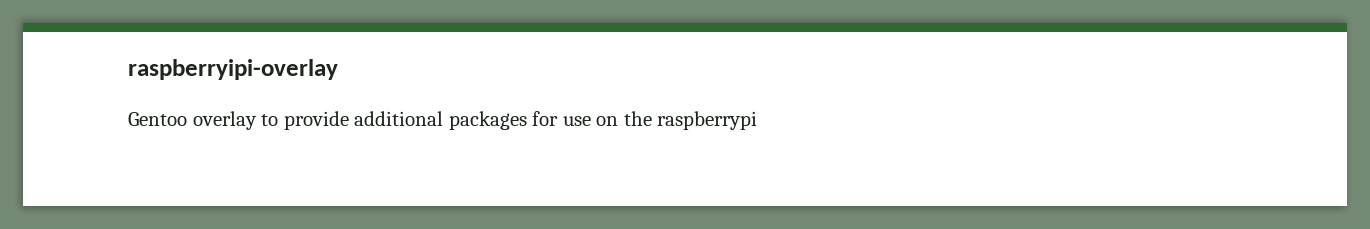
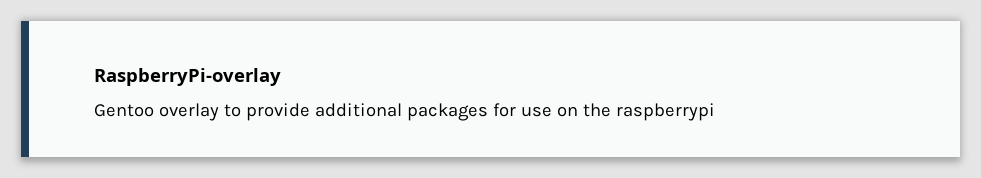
[128,59,338,80] raspberryipi-overlay -> [94,68,281,86] RaspberryPi-overlay

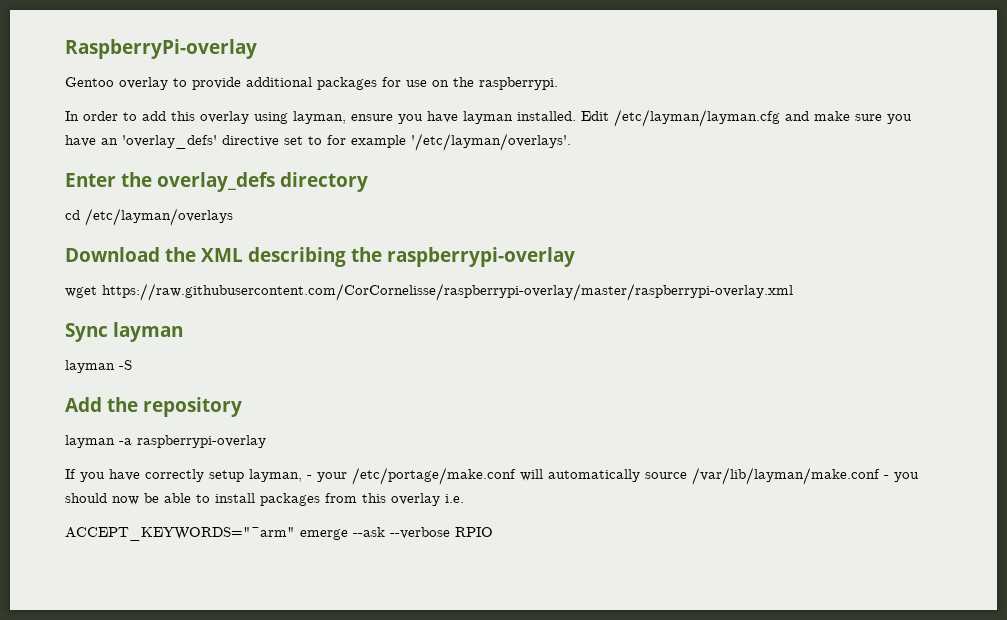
[615,103,715,121] raspberrypi -> [479,77,558,90] [65,109,912,127] [65,133,571,151] [65,172,368,192] [65,208,233,226] [65,247,575,267] [65,283,793,301] [65,322,183,342] [65,360,132,373] [65,397,242,417] [65,435,266,448] [65,467,919,485] [65,493,464,506] [65,527,493,541] raspberrypi. // In order to add this overlay using layman, ensure you have layman installed. Edit /etc/layman/layman.cfg and make sure you have an 'overlay_defs' directive set to for example '/etc/layman/overlays'. // Enter the overlay_defs directory // cd /etc/layman/overlays // Download the XML describing the raspberrypi-overlay // wget https://raw.githubusercontent.com/CorCornelisse/raspberrypi-overlay/master/raspberrypi-overlay.xml // Sync layman // layman -S // Add the repository // layman -a raspberrypi-overlay // If you have correctly setup layman, - your /etc/portage/make.conf will automatically source /var/lib/layman/make.conf - you should now be able to install packages from this overlay i.e. // ACCEPT_KEYWORDS="~arm" emerge --ask --verbose RPIO

